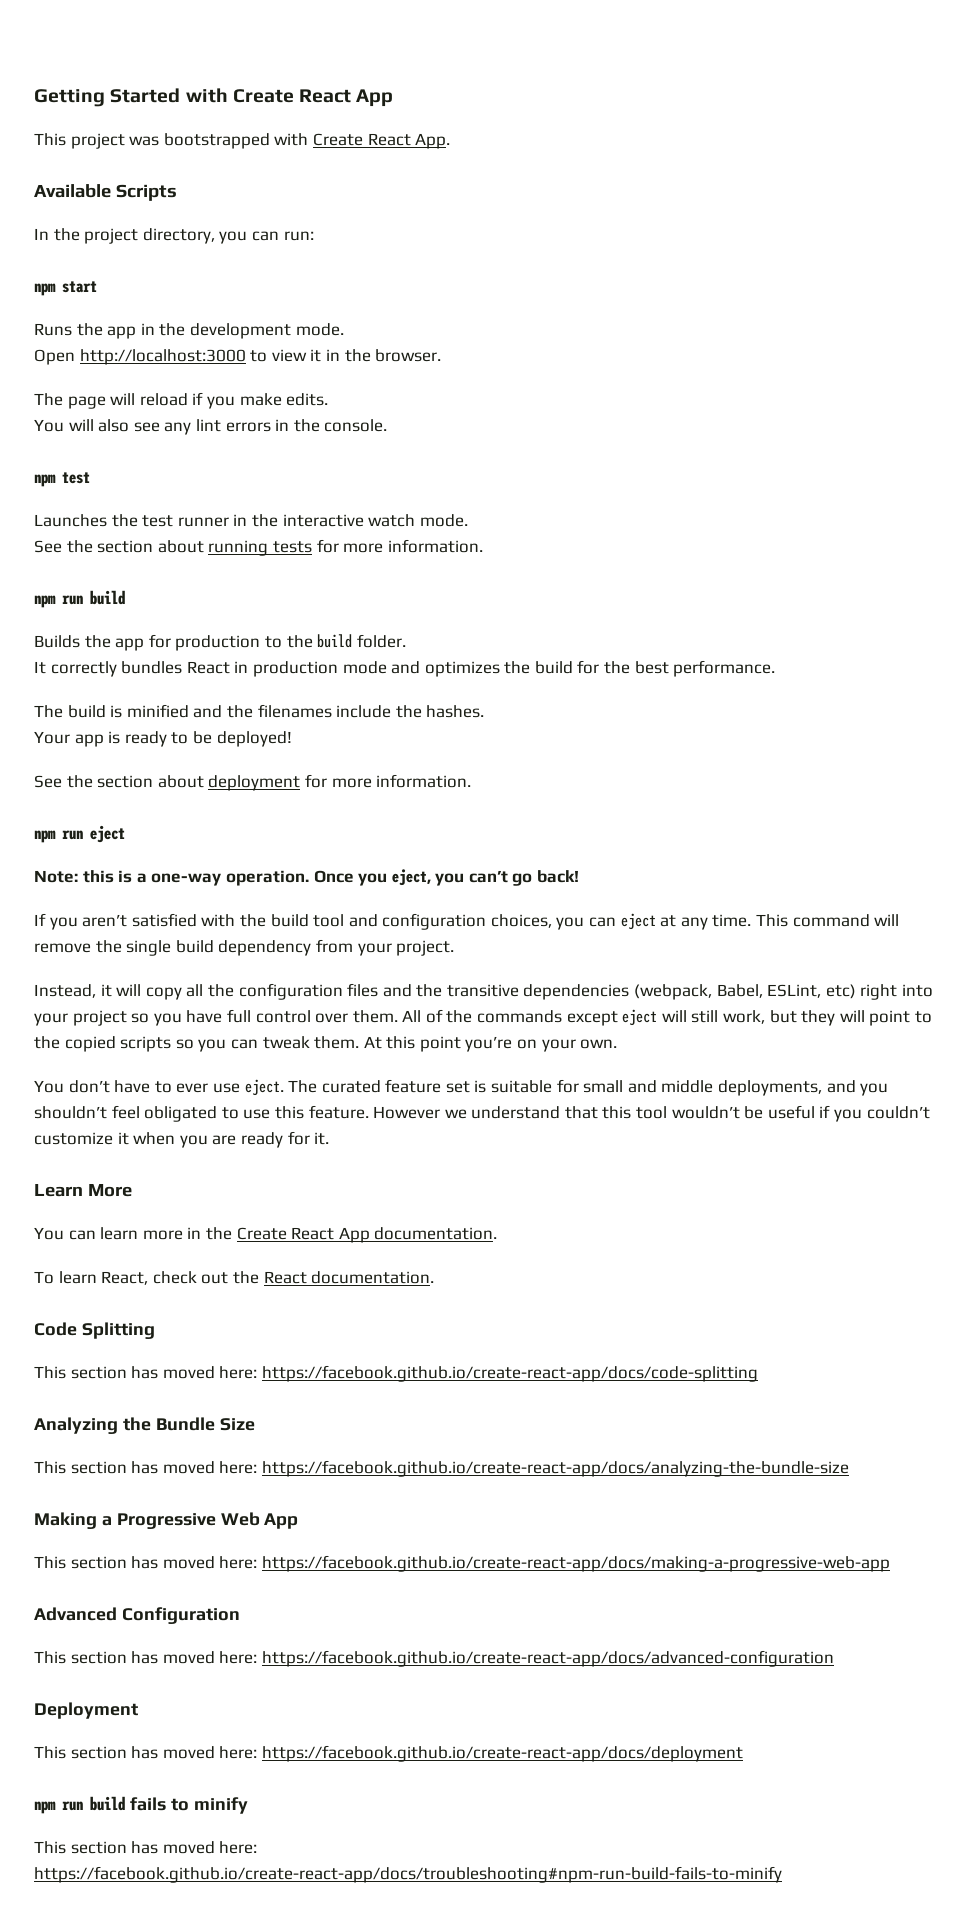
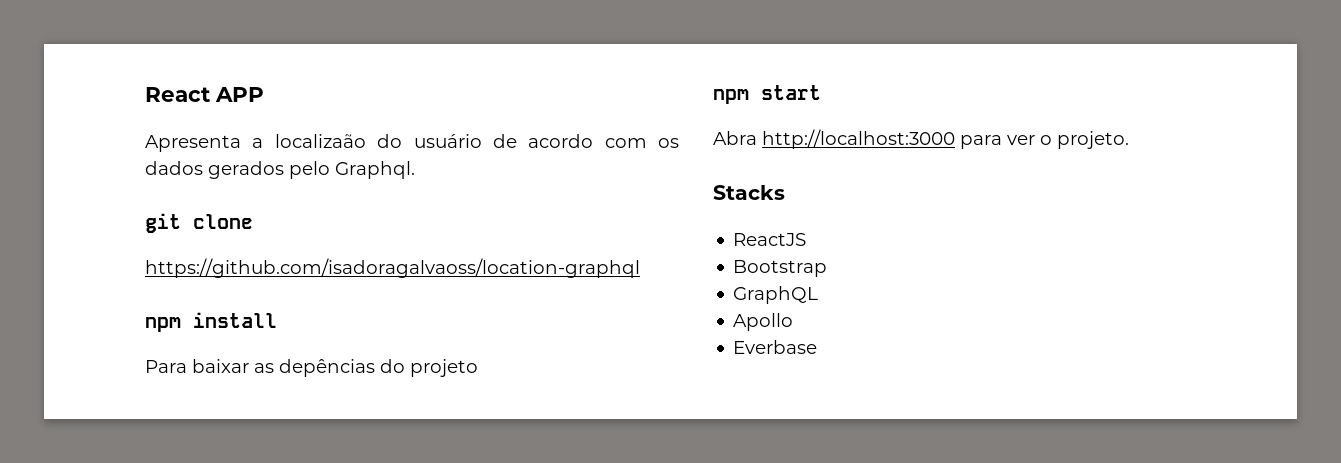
[34,88,394,107] [34,133,451,149] [34,184,177,201] [34,228,314,244] [34,281,97,296] [34,323,344,339] [34,349,442,365] [34,392,329,409] [34,419,388,435] [34,472,90,487] [34,514,468,527] [34,539,483,556] [34,590,125,608] [34,634,406,651] [34,660,776,677] [34,704,485,718] [34,731,292,747] [34,774,472,791] [34,825,125,843] [34,869,580,886] [34,913,900,930] [34,939,455,956] [34,983,934,1000] [34,1009,932,1026] [34,1036,618,1052] [34,1079,889,1096] [34,1105,930,1122] [34,1131,330,1148] [34,1184,132,1197] [34,1227,498,1243] [34,1271,435,1285] [34,1322,155,1339] [34,1365,758,1382] [34,1417,255,1434] [34,1460,849,1477] [34,1512,299,1529] [34,1555,890,1572] [34,1607,240,1624] [34,1650,834,1667] [34,1702,138,1719] [34,1745,743,1762] [34,1796,248,1814] [34,1841,258,1854] [34,1866,782,1883] Getting Started with Create React App // This project was bootstrapped with Create React App. // Available Scripts // In the project directory, you can run: // npm start // Runs the app in the development mode. // Open http://localhost:3000 to view it in the browser. // The page will reload if you make edits. // You will also see any lint errors in the console. // npm test // Launches the test runner in the interactive watch mode. // See the section about running tests for more information. // npm run build // Builds the app for production to the build folder. // It correctly bundles React in production mode and optimizes the build for the best performance. // The build is minified and the filenames include the hashes. // Your app is ready to be deployed! // See the section about deployment for more information. // npm run eject // Note: this is a one-way operation. Once you eject, you can’t go back! // If you aren’t satisfied with the build tool and configuration choices, you can eject at any time. This command will remove the single build dependency from your project. // Instead, it will copy all the configuration files and the transitive dependencies (webpack, Babel, ESLint, etc) right into your project so you have full control over them. All of the commands except eject will still work, but they will point to the copied scripts so you can tweak them. At this point you’re on your own. // You don’t have to ever use eject. The curated feature set is suitable for small and middle deployments, and you shouldn’t feel obligated to use this feature. However we understand that this tool wouldn’t be useful if you couldn’t customize it when you are ready for it. // Learn More // You can learn more in the Create React App documentation. // To learn React, check out the React documentation. // Code Splitting // This section has moved here: https://facebook.github.io/create-react-app/docs/code-splitting // Analyzing the Bundle Size // This section has moved here: https://facebook.github.io/create-react-app/docs/analyzing-the-bundle-size // Making a Progressive Web App // This section has moved here: https://facebook.github.io/create-react-app/docs/making-a-progressive-web-app // Advanced Configuration // This section has moved here: https://facebook.github.io/create-react-app/docs/advanced-configuration // Deployment // This section has moved here: https://facebook.github.io/create-react-app/docs/deployment // npm run build fails to minify // This section has moved here: https://facebook.github.io/create-react-app/docs/troubleshooting#npm-run-build-fails-to-minify -> [145,87,264,102] [145,134,679,152] [145,161,415,179] [145,213,253,233] [145,258,640,278] [145,312,277,332] [145,359,478,377] [713,85,821,104] [713,129,1129,149] [713,185,785,200] [733,233,807,246] [733,260,828,277] [733,286,819,304] [733,313,794,331] [733,340,818,354] React APP // Apresenta a localizaão do usuário de acordo com os dados gerados pelo Graphql. // git clone // https://github.com/isadoragalvaoss/location-graphql // npm install // Para baixar as depências do projeto // npm start // Abra http://localhost:3000 para ver o projeto. // Stacks // ReactJS // Bootstrap // GraphQL // Apollo // Everbase

